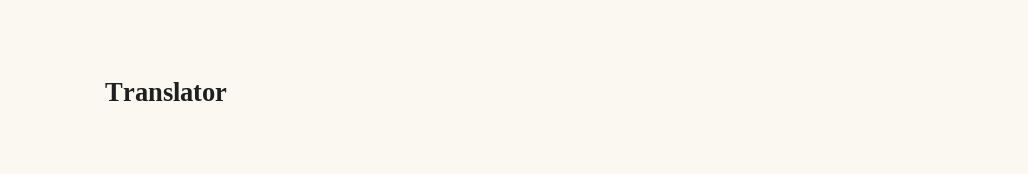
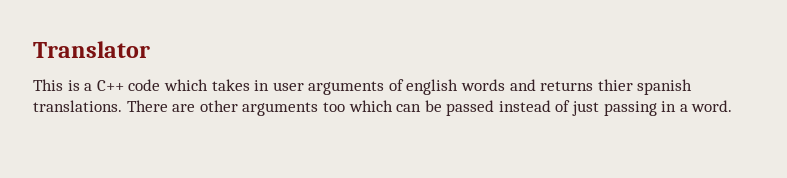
(227, 91) none -> [33,79,693,95] [33,100,733,116] // This is a C++ code which takes in user arguments of english words and returns thier spanish translations. There are other arguments too which can be passed instead of just passing in a word.

